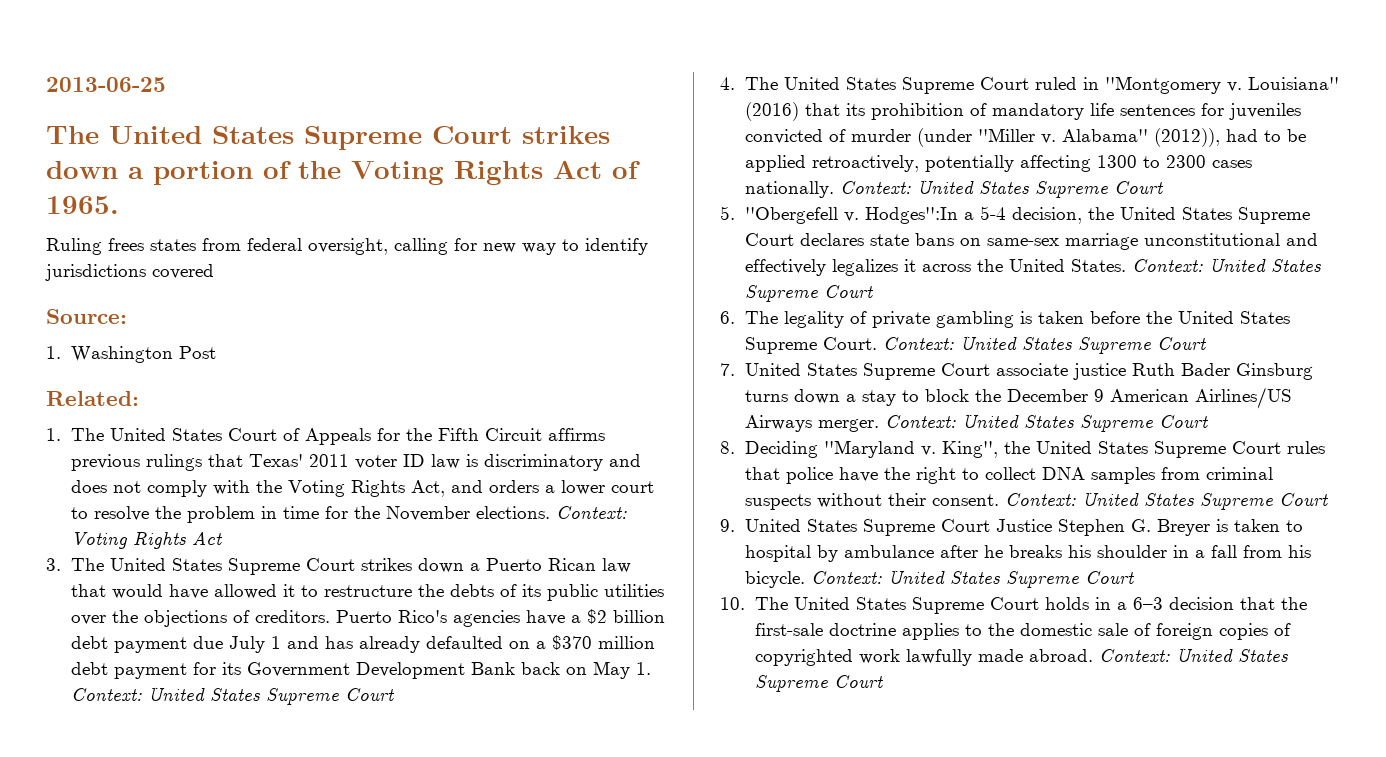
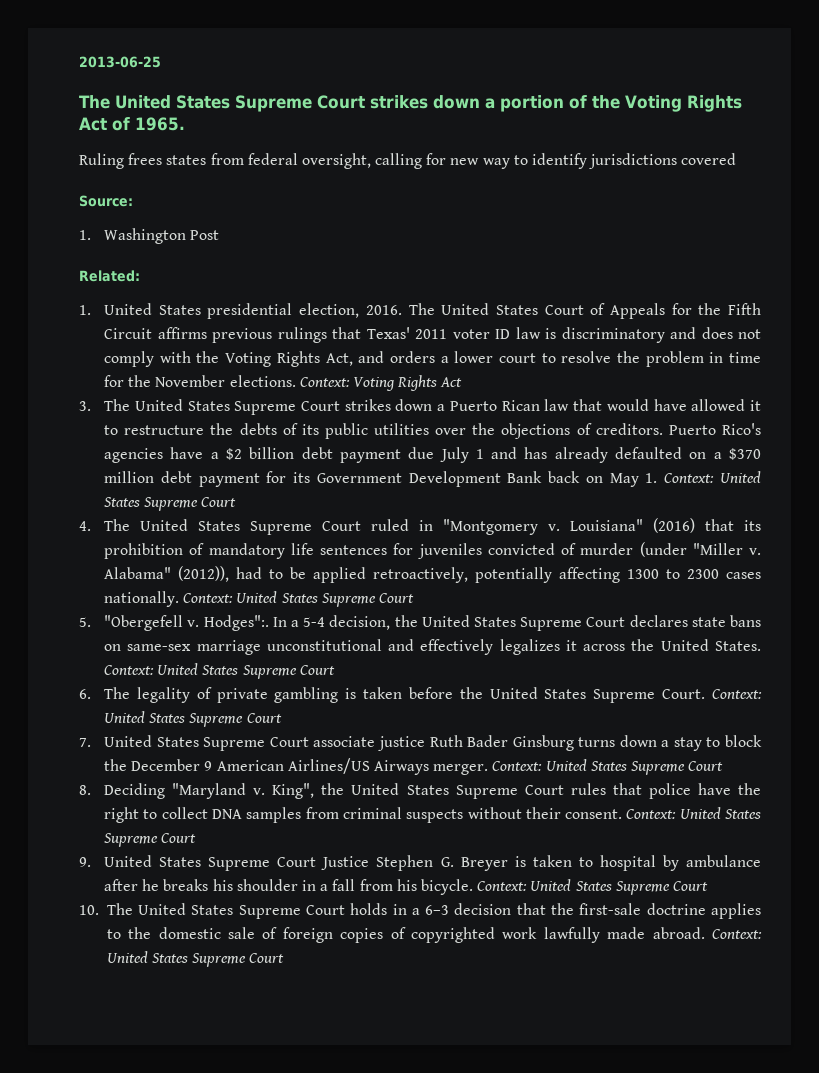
(61, 434) none -> [104,303,402,319] United States presidential election, 2016.
[1104,76,1339,94] ''Montgomery v. Louisiana'' -> [443,519,644,535] "Montgomery v. Louisiana"
[977,128,1148,144] ''Miller v. Alabama'' -> [692,543,762,555] [104,567,172,579] "Miller v. Alabama"
[744,207,958,224] ''Obergefell v. Hodges'':In -> [104,615,287,631] "Obergefell v. Hodges":. In
[823,440,998,458] ''Maryland v. King'', -> [172,783,315,799] "Maryland v. King",

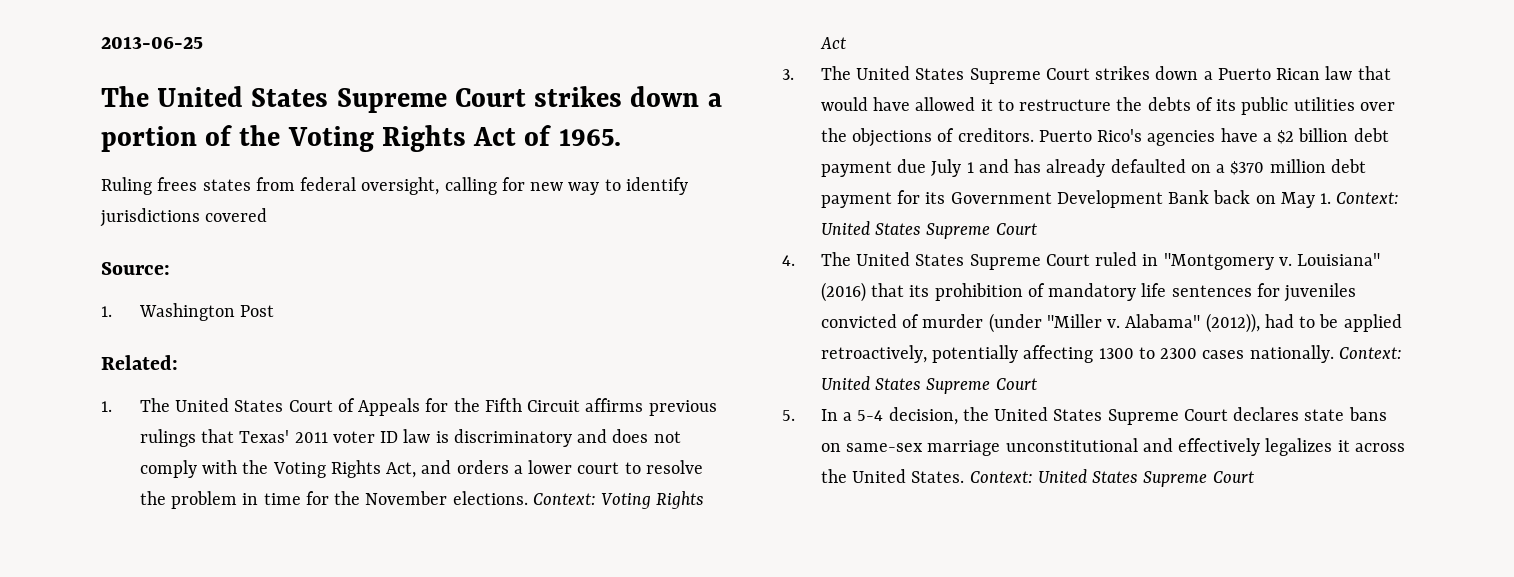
[104,303,402,319] United States presidential election, 2016. -> (112, 406) none
[104,615,269,631] "Obergefell v. Hodges":. -> (795, 415) none
[79,687,763,703] [104,711,282,727] [79,735,762,751] [104,758,724,775] [79,783,761,799] [104,807,762,823] [104,833,197,847] [79,855,761,871] [104,879,708,895] [79,903,762,919] [106,927,762,943] [106,951,285,967] // 6. The legality of private gambling is taken before the United States Supreme Court. Context: United States Supreme Court // 7. United States Supreme Court associate justice Ruth Bader Ginsburg turns down a stay to block the December 9 American Airlines/US Airways merger. Context: United States Supreme Court // 8. Deciding "Maryland v. King", the United States Supreme Court rules that police have the right to collect DNA samples from criminal suspects without their consent. Context: United States Supreme Court // 9. United States Supreme Court Justice Stephen G. Breyer is taken to hospital by ambulance after he breaks his shoulder in a fall from his bicycle. Context: United States Supreme Court // 10. The United States Supreme Court holds in a 6–3 decision that the first-sale doctrine applies to the domestic sale of foreign copies of copyrighted work lawfully made abroad. Context: United States Supreme Court -> (1254, 477) none

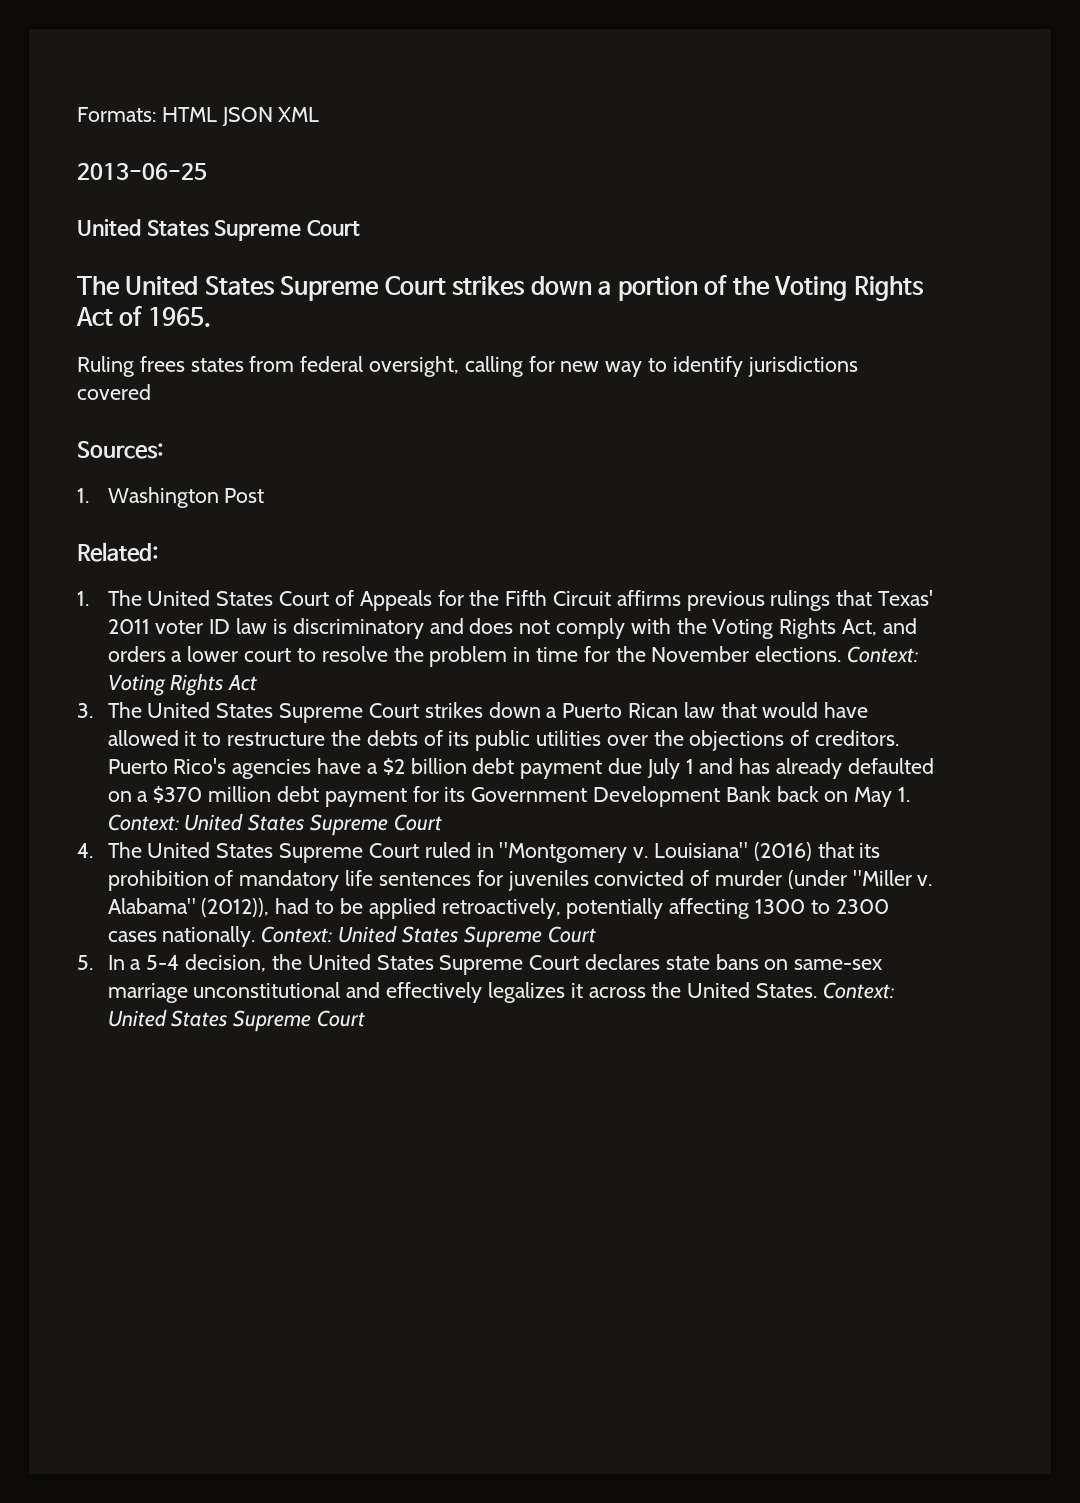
[101,36,203,49] 2013-06-25 -> [77,107,320,126] [77,163,207,180] [77,219,360,241] Formats: HTML JSON XML // 2013-06-25 // United States Supreme Court
[101,262,170,275] Source: -> [77,441,164,459] Sources:

